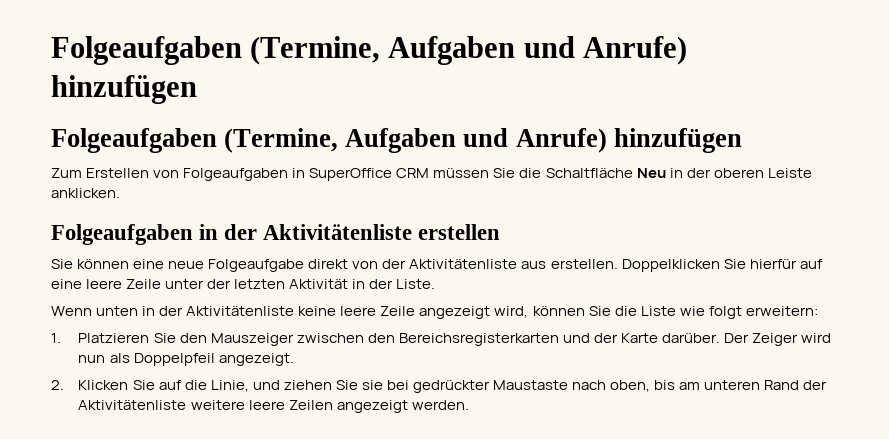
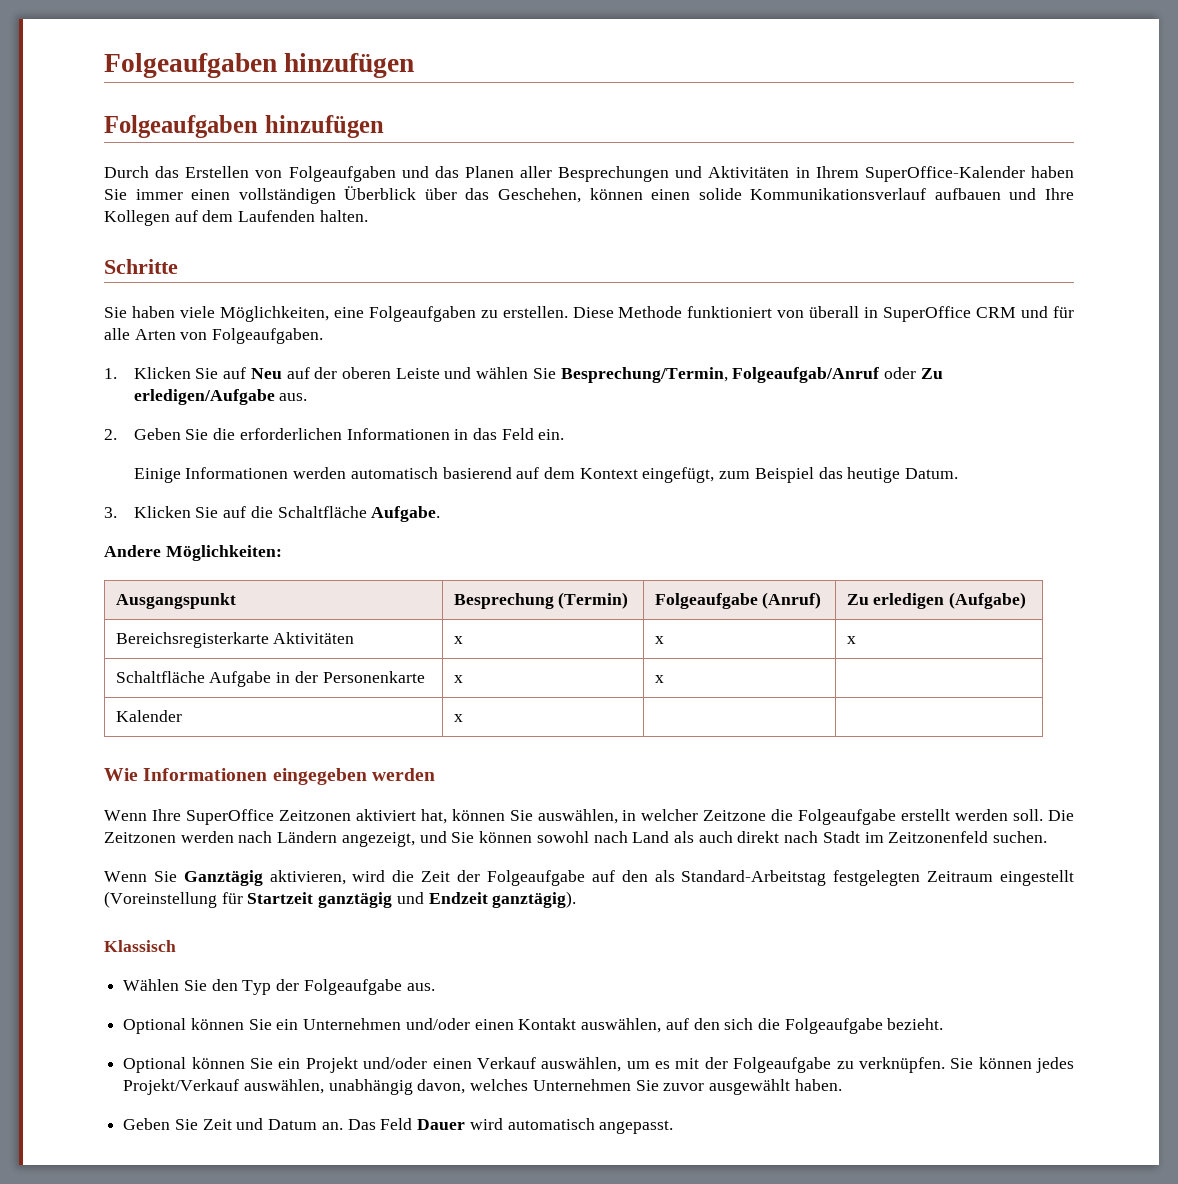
[51,36,687,65] [51,75,197,104] [51,128,742,153] [51,168,82,178] Folgeaufgaben (Termine, Aufgaben und Anrufe) hinzufügen // Folgeaufgaben (Termine, Aufgaben und Anrufe) hinzufügen // Zum -> [104,53,415,78] [104,115,384,138] [104,166,180,178] Folgeaufgaben hinzufügen // Folgeaufgaben hinzufügen // Durch das
[292,168,812,181] [51,188,120,198] [51,224,501,245] [51,259,823,272] [51,279,436,289] [51,306,818,319] [51,333,832,346] [78,353,294,366] [51,380,828,393] [78,400,469,413] in SuperOffice CRM müssen Sie die Schaltfläche Neu in der oberen Leiste anklicken. // Folgeaufgaben in der Aktivitätenliste erstellen // Sie können eine neue Folgeaufgabe direkt von der Aktivitätenliste aus erstellen. Doppelklicken Sie hierfür auf eine leere Zeile unter der letzten Aktivität in der Liste. // Wenn unten in der Aktivitätenliste keine leere Zeile angezeigt wird, können Sie die Liste wie folgt erweitern: // 1. Platzieren Sie den Mauszeiger zwischen den Bereichsregisterkarten und der Karte darüber. Der Zeiger wird nun als Doppelpfeil angezeigt. // 2. Klicken Sie auf die Linie, und ziehen Sie sie bei gedrückter Maustaste nach oben, bis am unteren Rand der Aktivitätenliste weitere leere Zeilen angezeigt werden. -> [401,166,1074,182] [104,186,1074,204] [104,210,368,226] [104,259,178,274] [104,306,1075,322] [104,328,324,344] [104,367,943,383] [133,389,308,405] [104,428,565,440] [133,467,959,483] [104,506,441,522] [104,545,282,561] [115,593,236,609] [453,592,629,609] [654,592,822,609] [846,592,1027,609] [115,632,355,648] [453,636,463,644] [654,636,664,644] [846,636,856,644] [115,671,425,687] [453,675,463,683] [654,675,664,683] [115,710,182,722] [453,714,463,722] [104,768,435,785] [104,809,1075,825] [104,831,1048,847] [104,870,1074,886] [104,891,577,908] [104,940,176,952] [123,979,435,995] [123,1018,944,1034] [123,1057,1074,1073] [123,1079,842,1095] [123,1118,674,1134] und das Planen aller Besprechungen und Aktivitäten in Ihrem SuperOffice-Kalender haben Sie immer einen vollständigen Überblick über das Geschehen, können einen solide Kommunikationsverlauf aufbauen und Ihre Kollegen auf dem Laufenden halten. // Schritte // Sie haben viele Möglichkeiten, eine Folgeaufgaben zu erstellen. Diese Methode funktioniert von überall in SuperOffice CRM und für alle Arten von Folgeaufgaben. // 1. Klicken Sie auf Neu auf der oberen Leiste und wählen Sie Besprechung/Termin, Folgeaufgab/Anruf oder Zu erledigen/Aufgabe aus. // 2. Geben Sie die erforderlichen Informationen in das Feld ein. // Einige Informationen werden automatisch basierend auf dem Kontext eingefügt, zum Beispiel das heutige Datum. // 3. Klicken Sie auf die Schaltfläche Aufgabe. // Andere Möglichkeiten: // Ausgangspunkt | Besprechung (Termin) | Folgeaufgabe (Anruf) | Zu erledigen (Aufgabe) // Bereichsregisterkarte Aktivitäten | x | x | x // Schaltfläche Aufgabe in der Personenkarte | x | x | // Kalender | x | | // Wie Informationen eingegeben werden // Wenn Ihre SuperOffice Zeitzonen aktiviert hat, können Sie auswählen, in welcher Zeitzone die Folgeaufgabe erstellt werden soll. Die Zeitzonen werden nach Ländern angezeigt, und Sie können sowohl nach Land als auch direkt nach Stadt im Zeitzonenfeld suchen. // Wenn Sie Ganztägig aktivieren, wird die Zeit der Folgeaufgabe auf den als Standard-Arbeitstag festgelegten Zeitraum eingestellt (Voreinstellung für Startzeit ganztägig und Endzeit ganztägig). // Klassisch // Wählen Sie den Typ der Folgeaufgabe aus. // Optional können Sie ein Unternehmen und/oder einen Kontakt auswählen, auf den sich die Folgeaufgabe bezieht. // Optional können Sie ein Projekt und/oder einen Verkauf auswählen, um es mit der Folgeaufgabe zu verknüpfen. Sie können jedes Projekt/Verkauf auswählen, unabhängig davon, welches Unternehmen Sie zuvor ausgewählt haben. // Geben Sie Zeit und Datum an. Das Feld Dauer wird automatisch angepasst.

